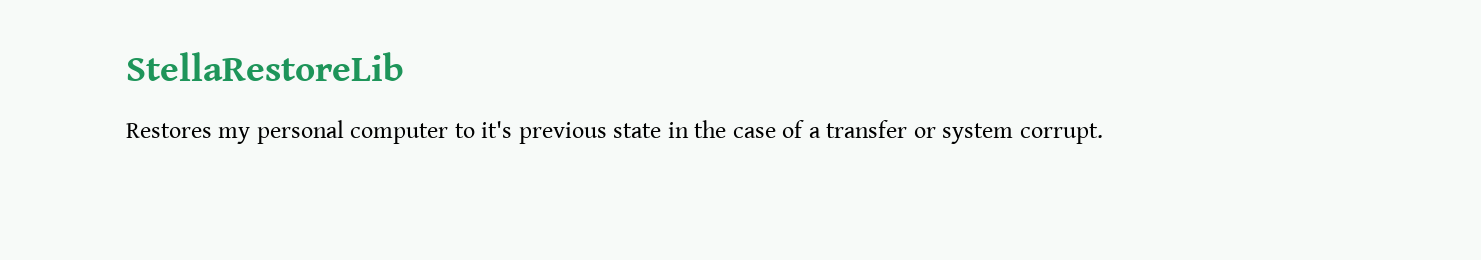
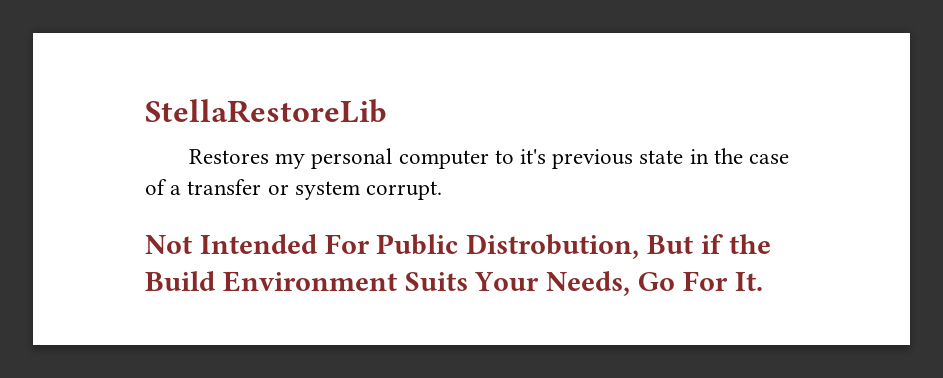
(1103, 133) none -> [145,234,771,259] [145,271,763,296] // Not Intended For Public Distrobution, But if the Build Environment Suits Your Needs, Go For It.

